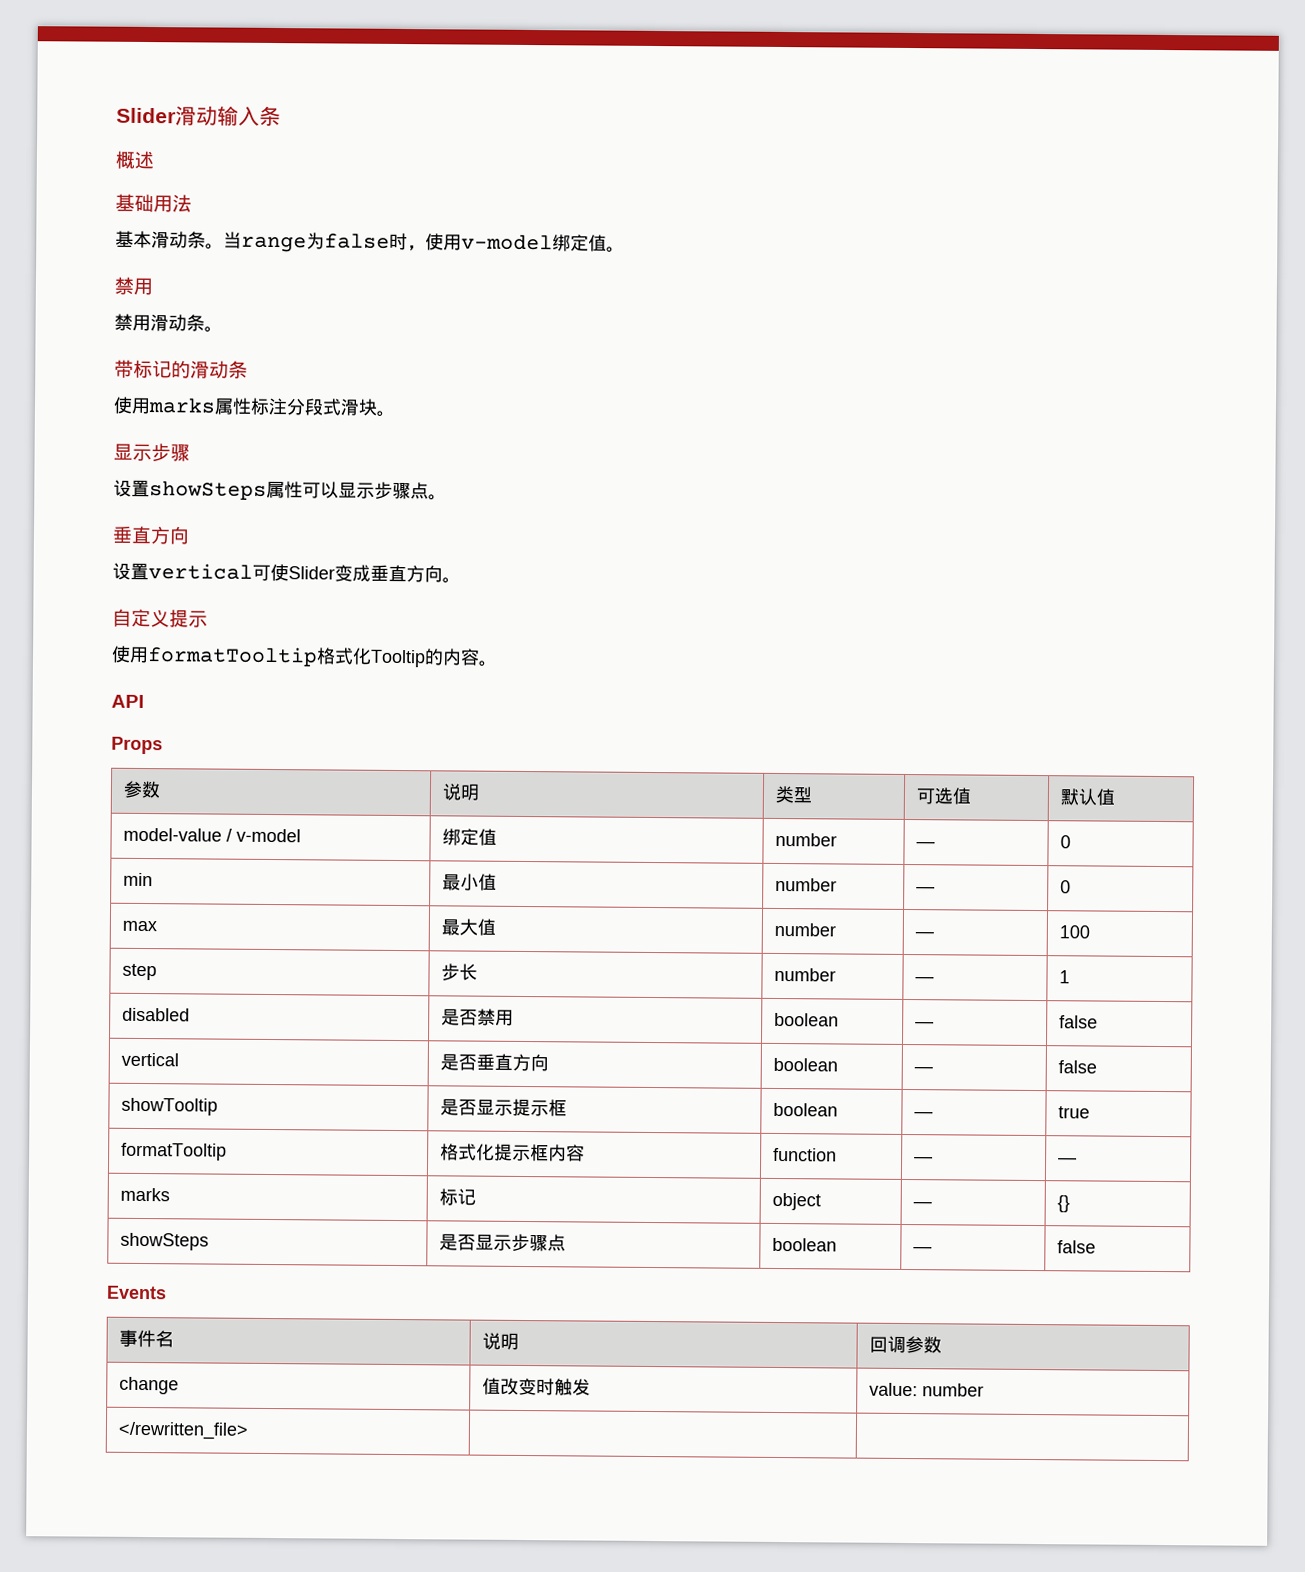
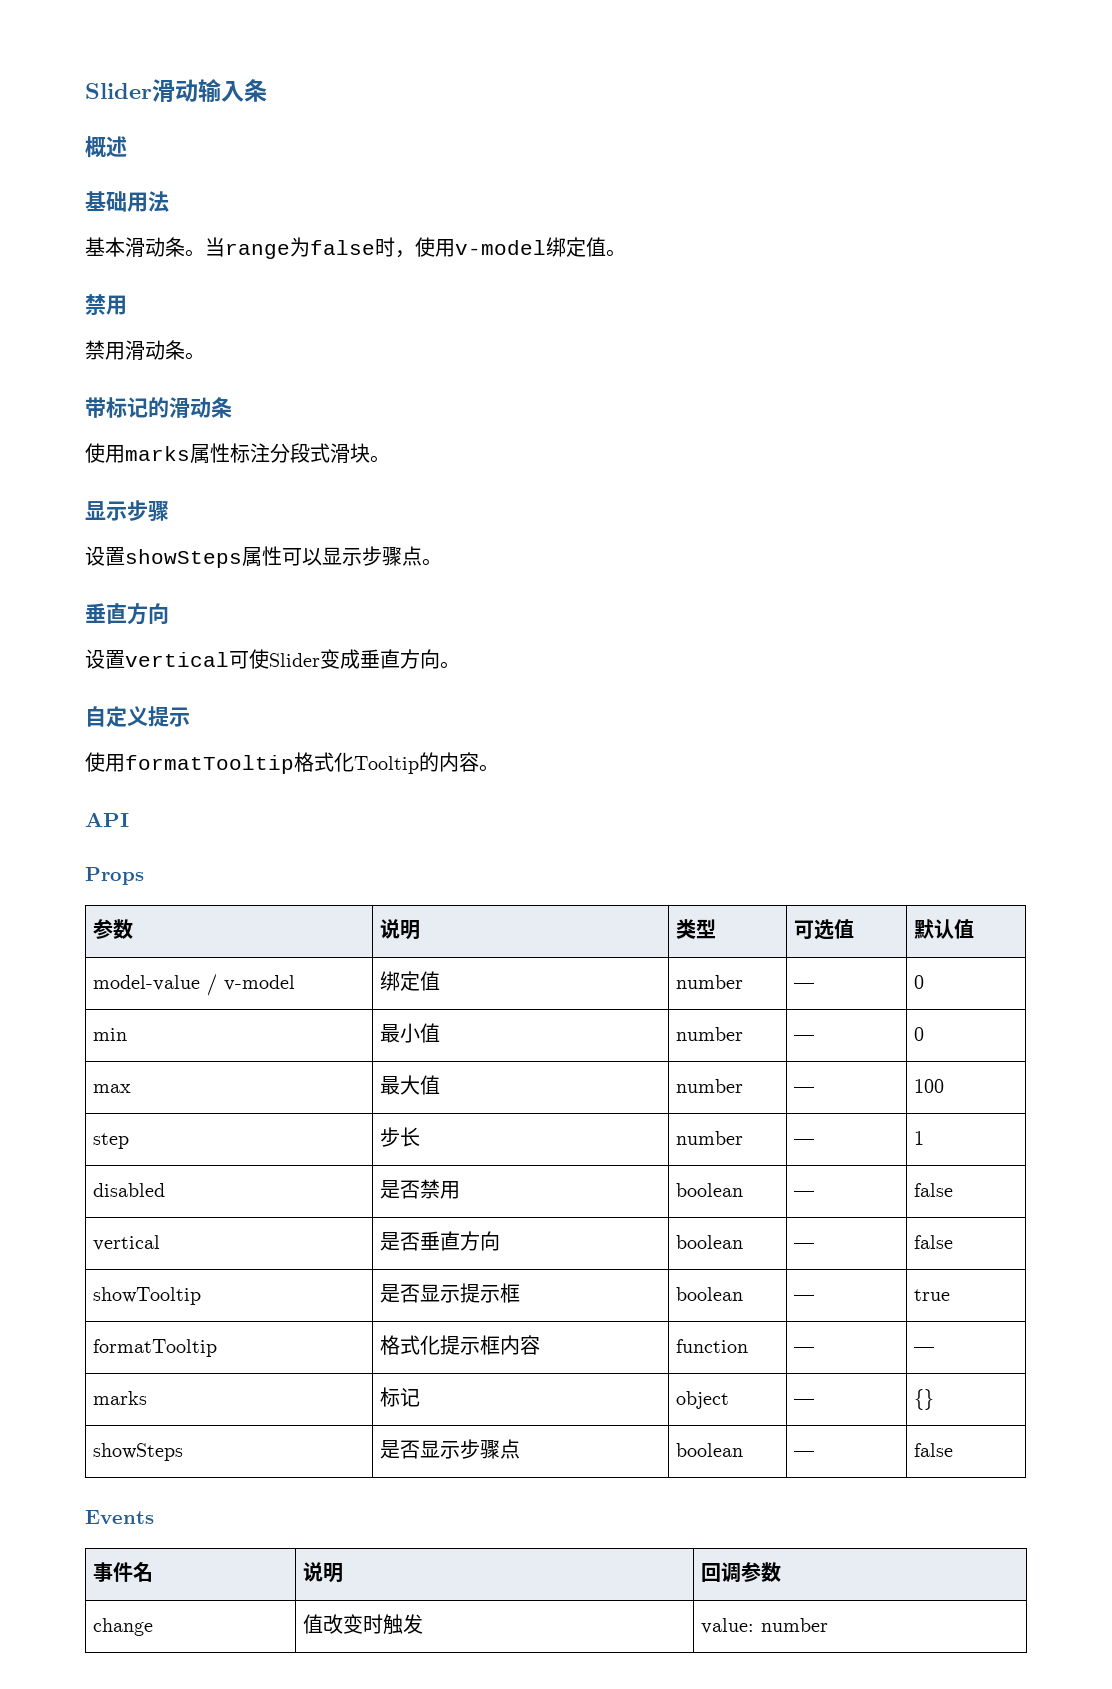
[117,1421,248,1440] // </rewritten_file> | | -> (829, 1625) none

